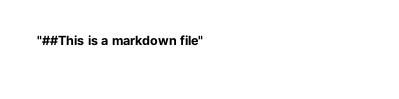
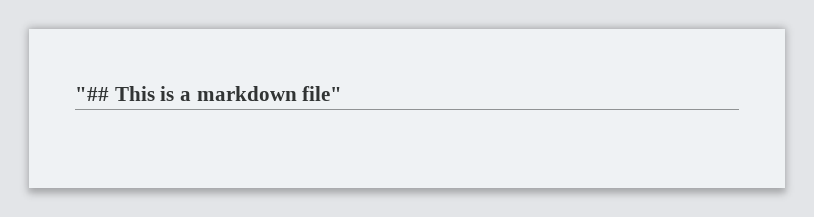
[37,35,84,46] "##This -> [75,86,155,101] "## This

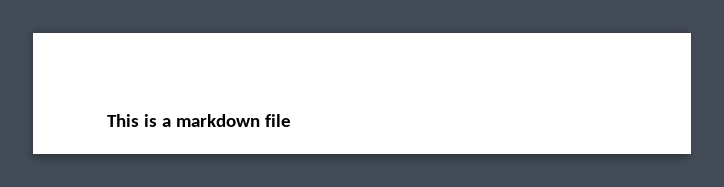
[75,87,109,101] "## -> (107, 120) none
[302,86,343,101] file" -> [264,114,291,127] file

